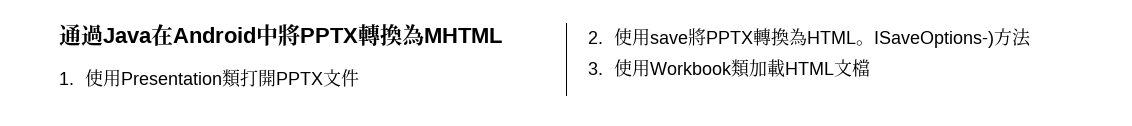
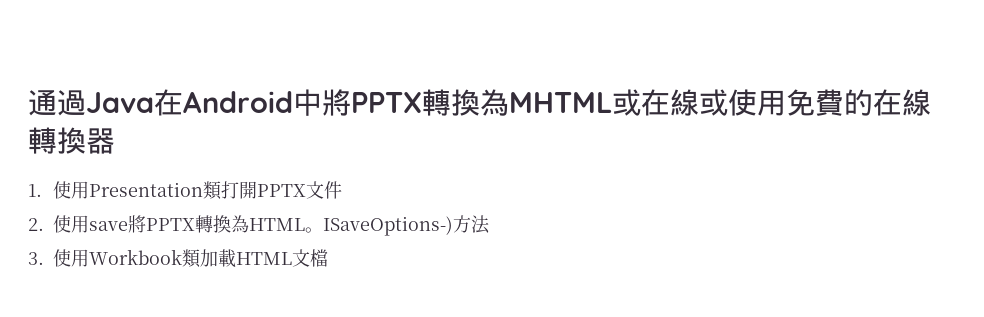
(502, 35) none -> [612,89,931,116] [28,127,115,154] 或在線或使用免費的在線轉換器

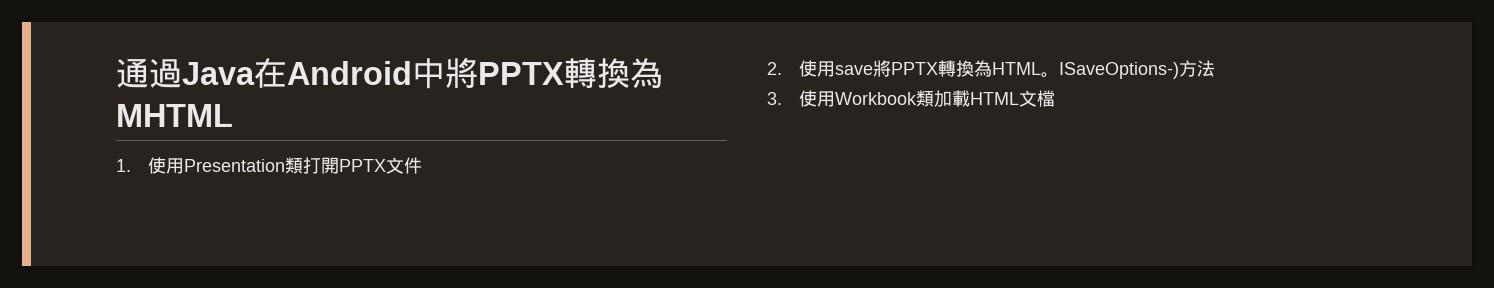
[612,89,931,116] [28,127,115,154] 或在線或使用免費的在線轉換器 -> (233, 115) none

